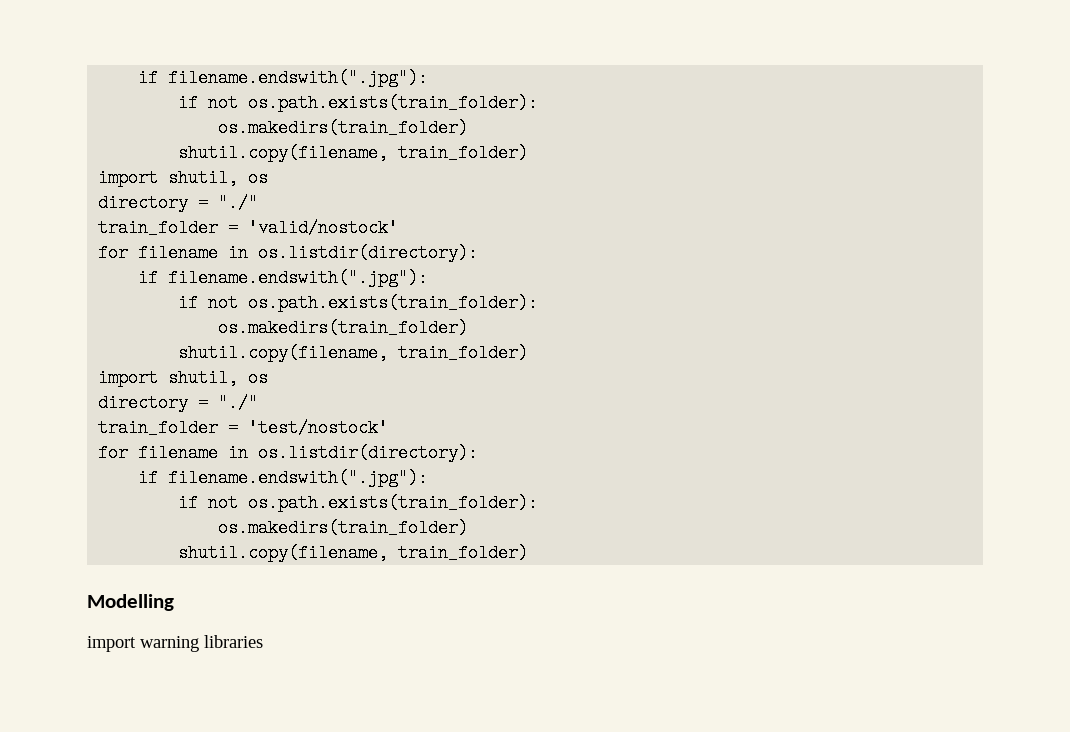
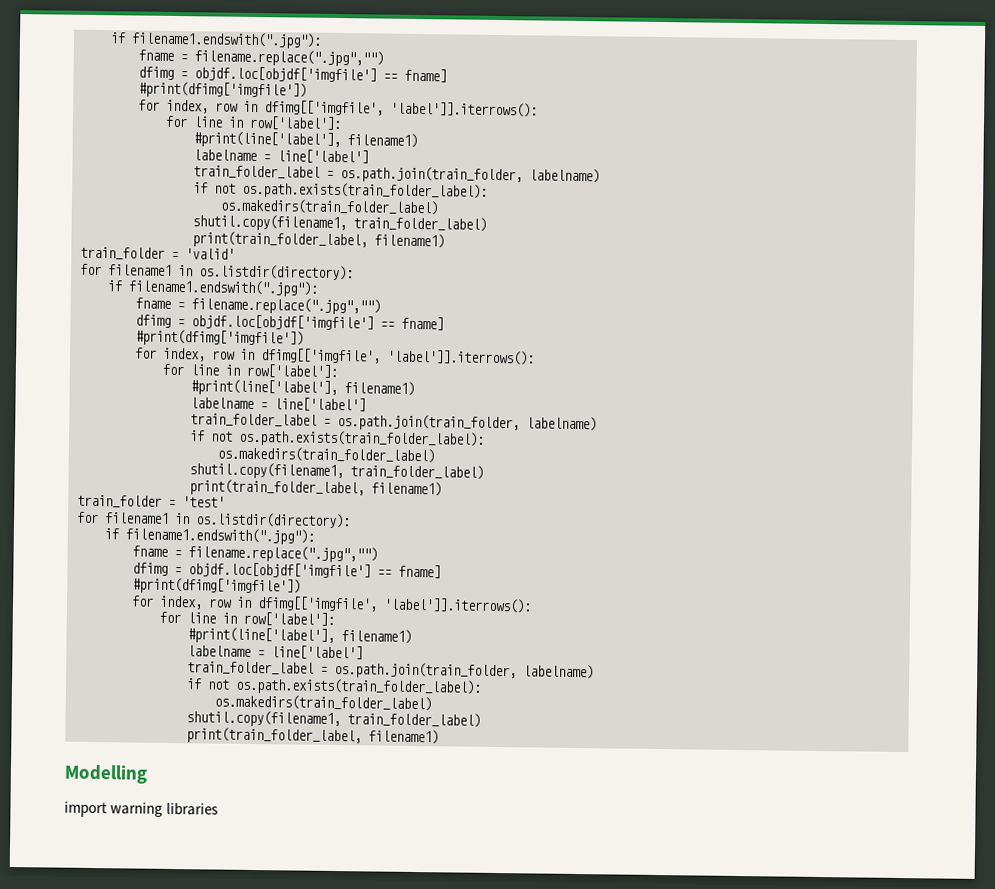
[138,69,429,87] [178,94,539,112] [218,119,469,137] [178,144,529,162] [98,169,269,187] [98,194,259,212] [98,219,399,237] [98,244,479,262] [138,269,429,287] [178,294,539,312] [218,319,469,337] [178,344,529,362] [98,369,269,387] [98,394,259,412] [98,419,389,437] [98,444,479,462] [138,469,429,487] [178,494,539,512] [218,519,469,537] [178,544,529,562] if filename.endswith(".jpg"): // if not os.path.exists(train_folder): // os.makedirs(train_folder) // shutil.copy(filename, train_folder) // import shutil, os // directory = "./" // train_folder = 'valid/nostock' // for filename in os.listdir(directory): // if filename.endswith(".jpg"): // if not os.path.exists(train_folder): // os.makedirs(train_folder) // shutil.copy(filename, train_folder) // import shutil, os // directory = "./" // train_folder = 'test/nostock' // for filename in os.listdir(directory): // if filename.endswith(".jpg"): // if not os.path.exists(train_folder): // os.makedirs(train_folder) // shutil.copy(filename, train_folder) -> [110,31,322,49] [138,49,384,67] [138,66,447,83] [138,81,307,99] [138,99,538,118] [165,115,342,131] [193,131,418,149] [193,149,369,164] [193,165,600,184] [193,181,488,200] [220,198,439,216] [192,214,487,232] [192,231,445,249] [80,246,235,260] [80,263,354,281] [107,279,319,297] [135,297,381,315] [135,314,444,331] [135,329,304,347] [135,347,535,366] [162,363,338,379] [190,379,415,397] [190,397,366,412] [190,413,597,432] [190,429,485,448] [217,446,435,464] [189,462,484,480] [189,479,442,497] [77,494,225,508] [76,511,351,529] [104,527,315,545] [132,545,378,563] [132,562,441,579] [132,577,301,595] [131,595,532,614] [159,611,335,626] [187,627,412,644] [187,645,363,660] [187,661,594,680] [186,677,482,696] [214,694,432,712] [186,710,481,728] [186,727,439,745] if filename1.endswith(".jpg"): // fname = filename.replace(".jpg","") // dfimg = objdf.loc[objdf['imgfile'] == fname] // #print(dfimg['imgfile']) // for index, row in dfimg[['imgfile', 'label']].iterrows(): // for line in row['label']: // #print(line['label'], filename1) // labelname = line['label'] // train_folder_label = os.path.join(train_folder, labelname) // if not os.path.exists(train_folder_label): // os.makedirs(train_folder_label) // shutil.copy(filename1, train_folder_label) // print(train_folder_label, filename1) // train_folder = 'valid' // for filename1 in os.listdir(directory): // if filename1.endswith(".jpg"): // fname = filename.replace(".jpg","") // dfimg = objdf.loc[objdf['imgfile'] == fname] // #print(dfimg['imgfile']) // for index, row in dfimg[['imgfile', 'label']].iterrows(): // for line in row['label']: // #print(line['label'], filename1) // labelname = line['label'] // train_folder_label = os.path.join(train_folder, labelname) // if not os.path.exists(train_folder_label): // os.makedirs(train_folder_label) // shutil.copy(filename1, train_folder_label) // print(train_folder_label, filename1) // train_folder = 'test' // for filename1 in os.listdir(directory): // if filename1.endswith(".jpg"): // fname = filename.replace(".jpg","") // dfimg = objdf.loc[objdf['imgfile'] == fname] // #print(dfimg['imgfile']) // for index, row in dfimg[['imgfile', 'label']].iterrows(): // for line in row['label']: // #print(line['label'], filename1) // labelname = line['label'] // train_folder_label = os.path.join(train_folder, labelname) // if not os.path.exists(train_folder_label): // os.makedirs(train_folder_label) // shutil.copy(filename1, train_folder_label) // print(train_folder_label, filename1)

